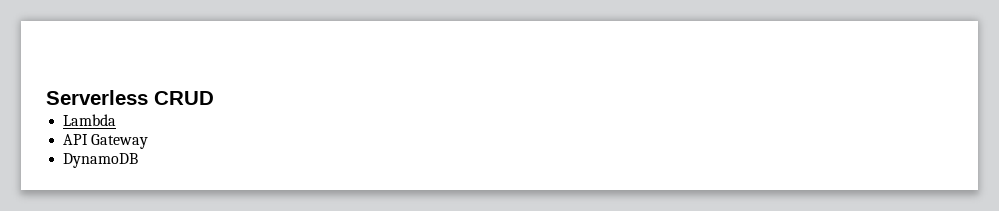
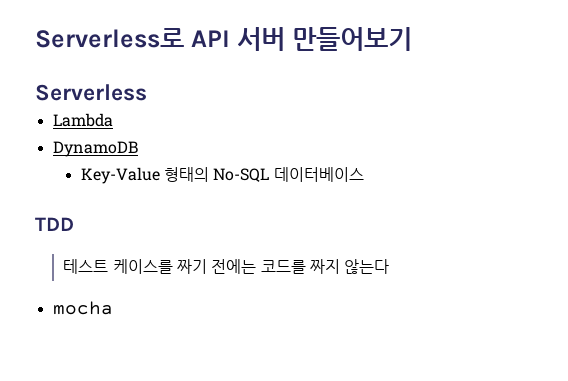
(46, 97) none -> [35,27,412,51] Serverless로 API 서버 만들어보기 //
[154,91,214,105] CRUD -> (147, 92) none
[63,134,149,149] [63,153,139,168] API Gateway // DynamoDB -> [52,141,138,157] [80,167,364,184] [35,217,74,231] [63,259,390,274] [52,301,113,315] DynamoDB // Key-Value 형태의 No-SQL 데이터베이스 // TDD // 테스트 케이스를 짜기 전에는 코드를 짜지 않는다 // mocha

